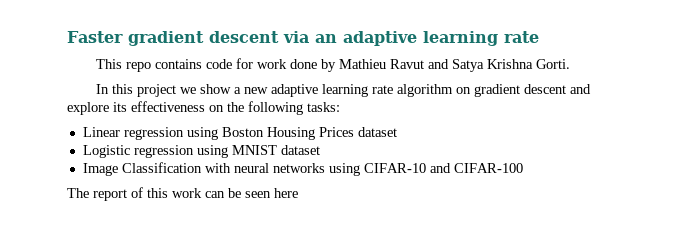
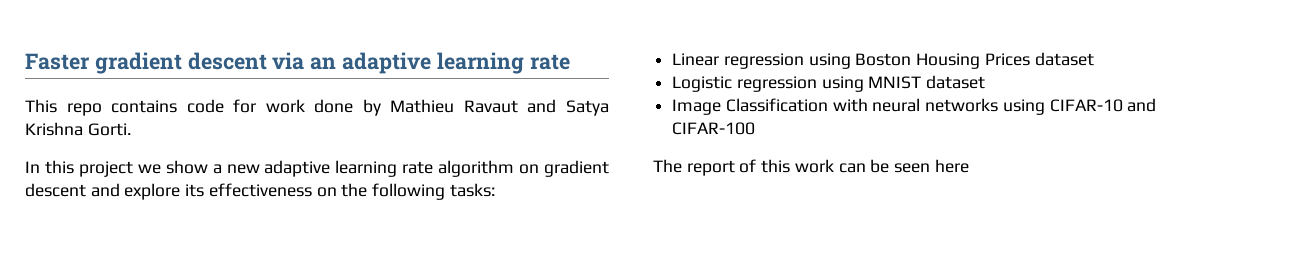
[390,59,425,69] Ravut -> [463,100,518,113] Ravaut

